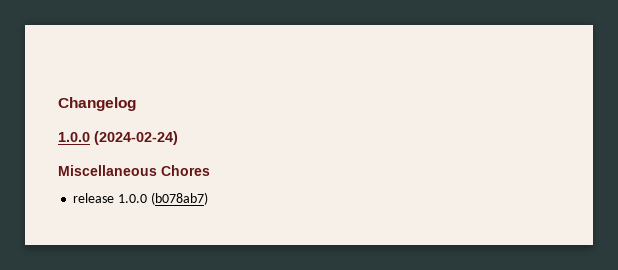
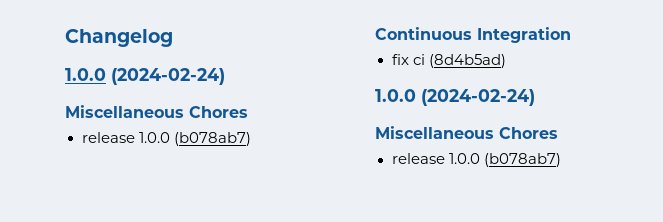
(208, 198) none -> [375,27,571,43] [391,54,506,68] [375,89,535,106] [375,126,558,139] [391,153,561,167] // Continuous Integration // fix ci (8d4b5ad) // 1.0.0 (2024-02-24) // Miscellaneous Chores // release 1.0.0 (b078ab7)

